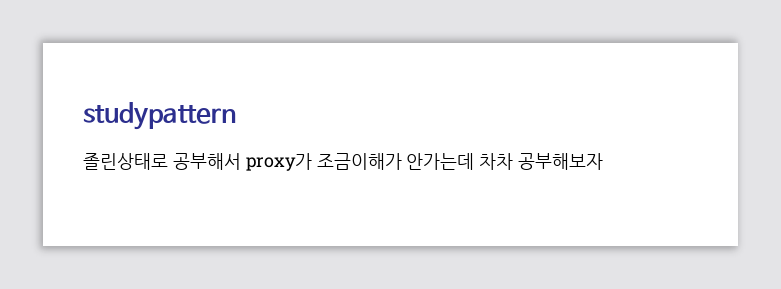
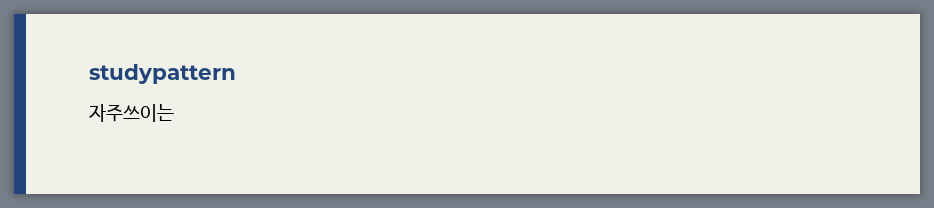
[83,153,604,171] 졸린상태로 공부해서 proxy가 조금이해가 안가는데 차차 공부해보자 -> [89,104,174,122] 자주쓰이는

